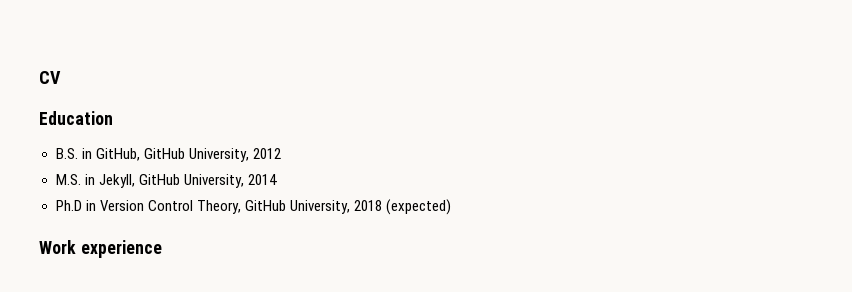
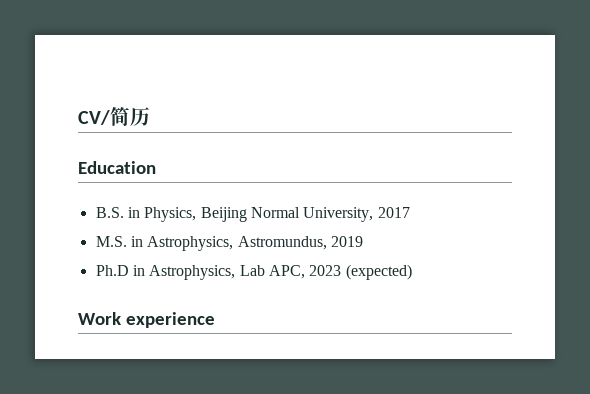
[39,71,61,84] CV -> [78,107,150,126] CV/简历
[95,148,281,162] [55,174,277,188] [55,200,382,214] GitHub, GitHub University, 2012 // M.S. in Jekyll, GitHub University, 2014 // Ph.D in Version Control Theory, GitHub University, 2018 -> [144,207,410,222] [95,236,363,251] [95,265,342,280] Physics, Beijing Normal University, 2017 // M.S. in Astrophysics, Astromundus, 2019 // Ph.D in Astrophysics, Lab APC, 2023

